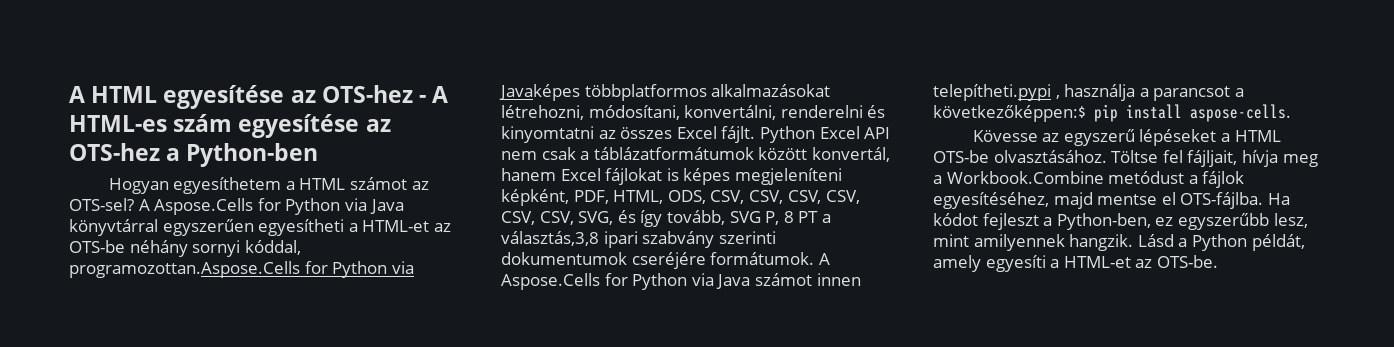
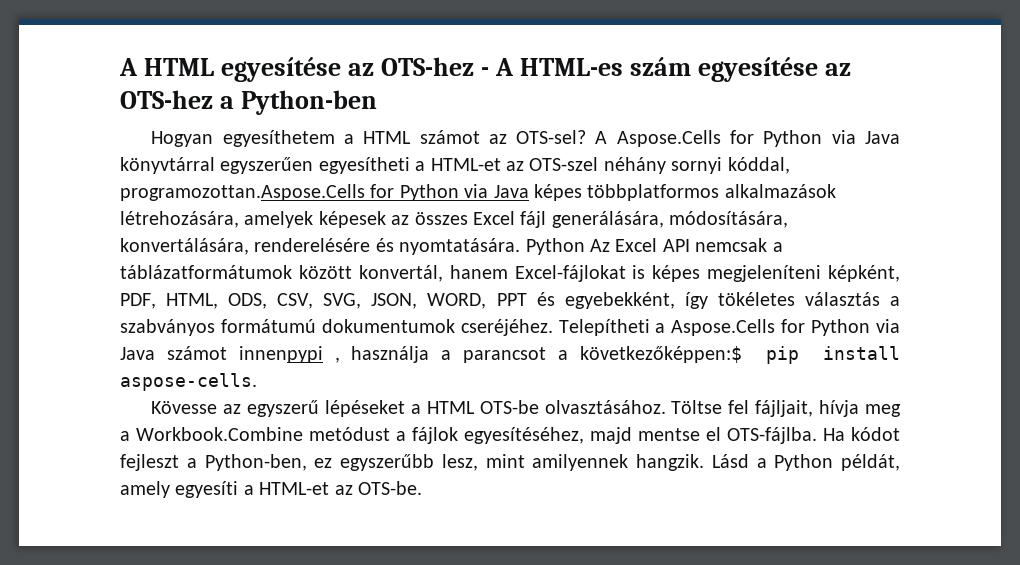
[69,240,125,253] OTS-be -> [529,157,599,171] OTS-szel
[499,84,831,101] [501,105,886,120] [501,126,891,143] [501,147,576,160] Javaképes többplatformos alkalmazásokat létrehozni, módosítani, konvertálni, renderelni és kinyomtatni az összes Excel fájlt. Python Excel API nem csak -> [493,184,836,201] [120,211,789,228] [120,238,768,255] Java képes többplatformos alkalmazások létrehozására, amelyek képesek az összes Excel fájl generálására, módosítására, konvertálására, renderelésére és nyomtatására. Python Az Excel API nemcsak
[560,168,663,185] Excel fájlokat -> [514,265,626,282] Excel-fájlokat
[748,190,861,204] [501,210,831,227] [501,231,776,248] [501,252,830,269] CSV, CSV, CSV, CSV, CSV, SVG, és így tovább, SVG P, 8 PT a választás,3,8 ipari szabvány szerinti dokumentumok cseréjére formátumok. A -> [323,292,901,309] [120,319,666,336] SVG, JSON, WORD, PPT és egyebekként, így tökéletes választás a szabványos formátumú dokumentumok cseréjéhez. Telepítheti a
[816,273,861,286] [933,84,1051,101] innen telepítheti.pypi -> [238,346,323,363] innenpypi

